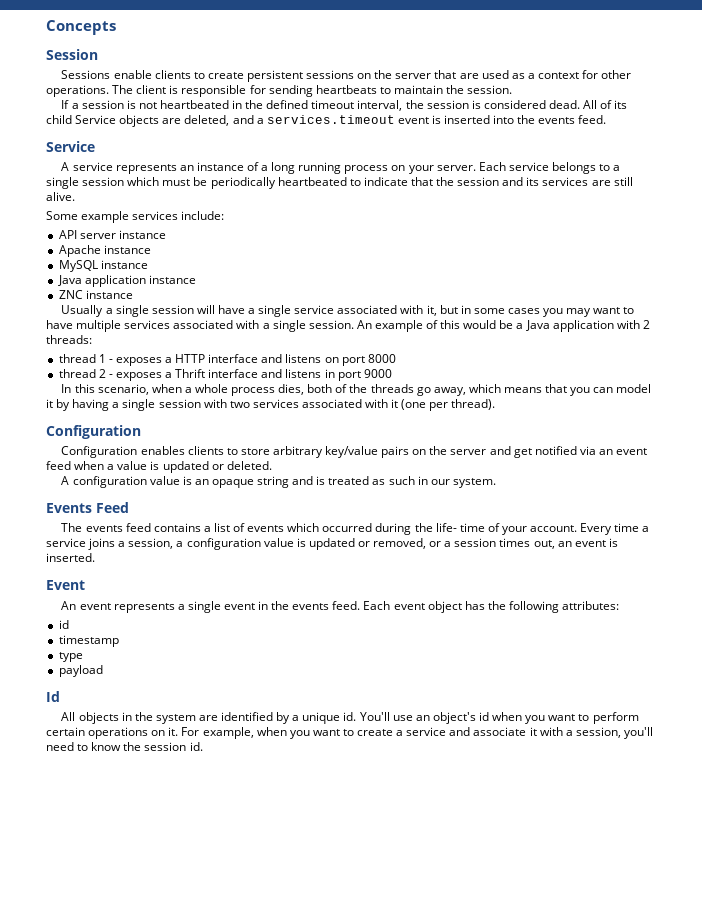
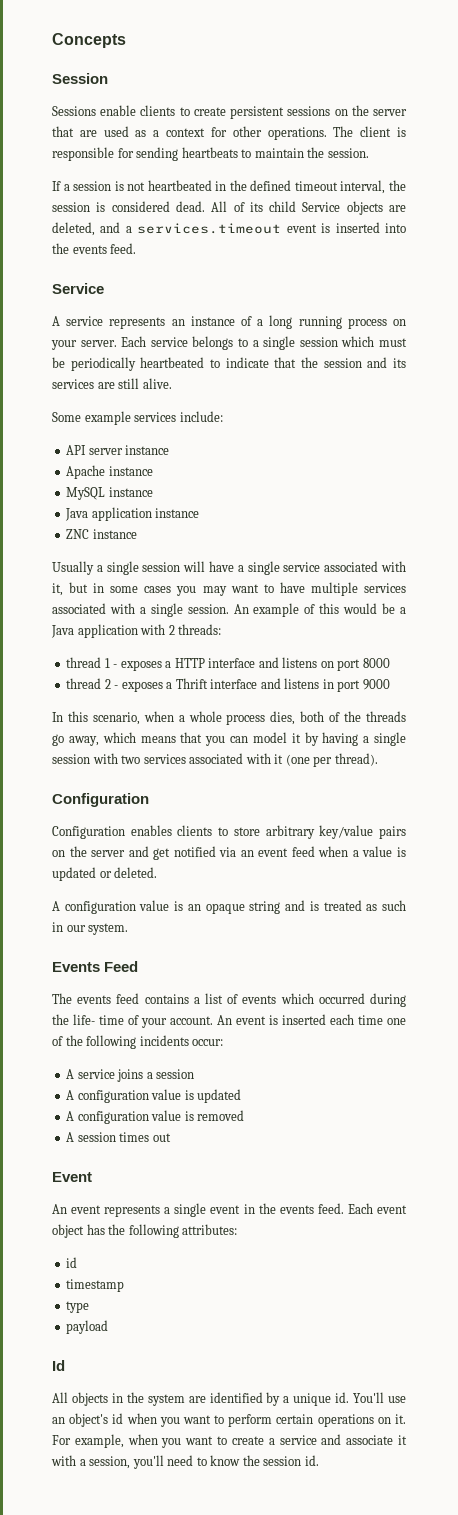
[580,523,650,535] Every time a -> [217,1014,406,1025] [52,1035,224,1049] [66,1069,75,1079] An event is inserted each time one of the following incidents occur: // A
[128,538,184,549] session, a -> [156,1069,195,1079] [66,1090,75,1100] session // A
[357,538,618,549] [46,553,95,562] or removed, or a session times out, an event is inserted. -> [66,1110,245,1124] [66,1132,171,1142] // A configuration value is removed // A session times out

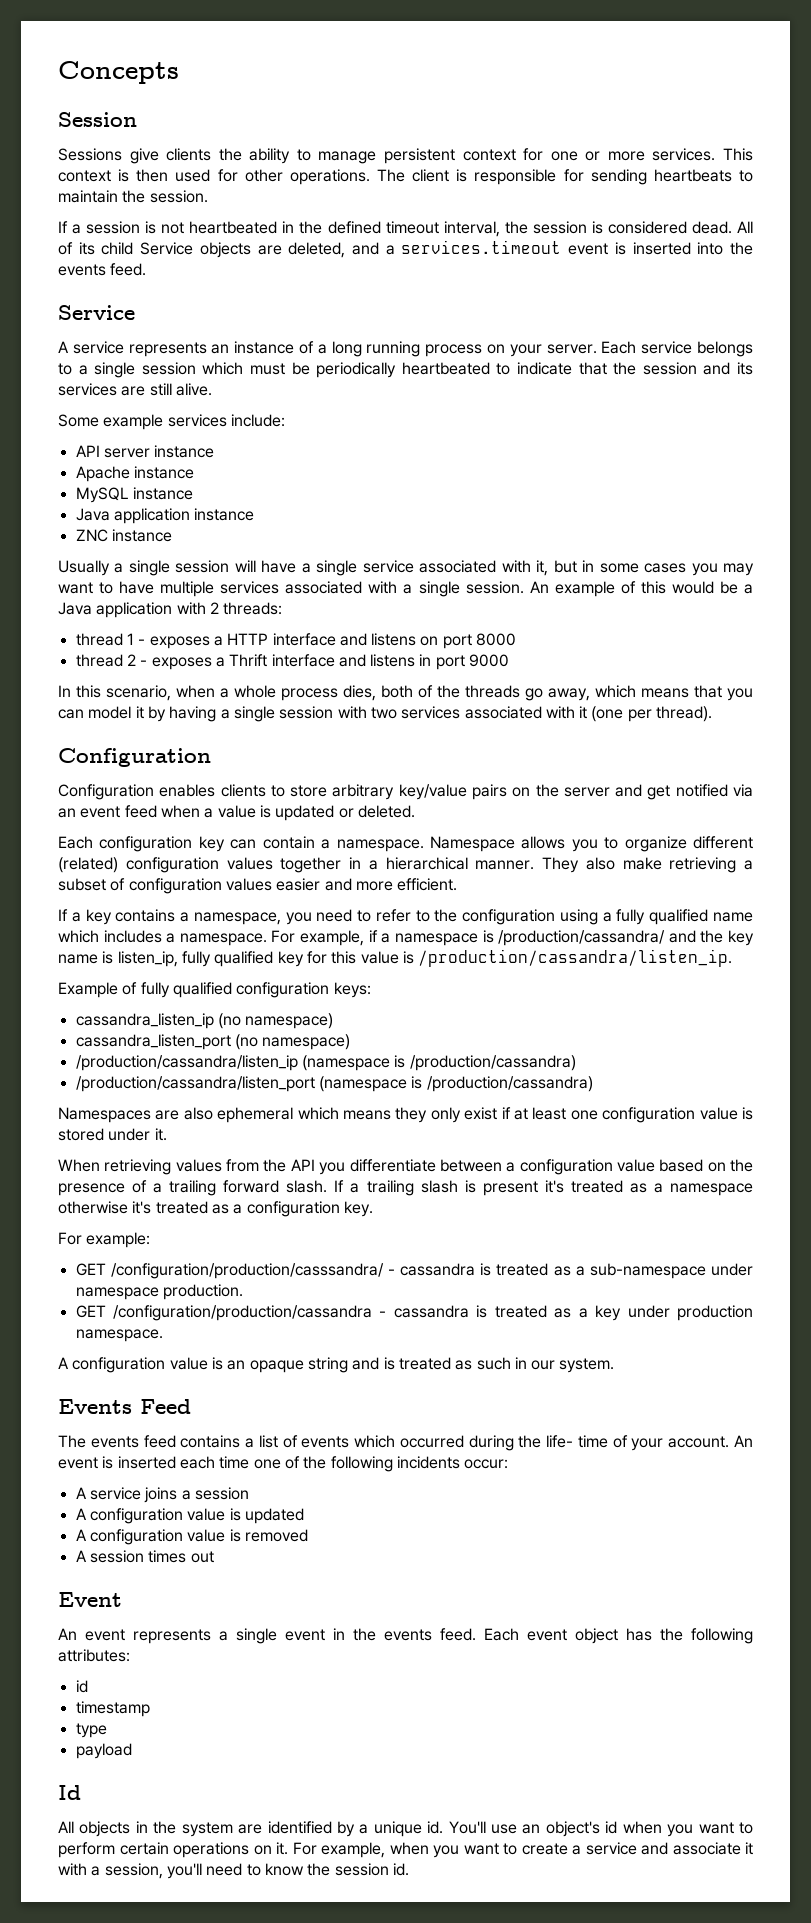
[100,105,408,119] [52,126,206,137] enable clients to create persistent sessions on the server that are used as a context -> [129,148,753,164] [58,169,211,182] give clients the ability to manage persistent context for one or more services. This context is then used
(158, 872) none -> [58,836,753,852] [58,857,753,873] [58,878,458,894] [58,909,753,925] [58,930,755,946] [58,949,733,967] [58,982,371,998] [75,1013,334,1029] [75,1034,351,1050] [75,1055,576,1071] [75,1076,593,1092] [58,1107,753,1123] [58,1128,167,1141] [58,1159,753,1175] [58,1180,753,1196] [58,1201,373,1217] [58,1232,151,1248] [75,1263,753,1279] [75,1284,243,1300] [75,1305,754,1321] [75,1329,163,1342] // Each configuration key can contain a namespace. Namespace allows you to organize different (related) configuration values together in a hierarchical manner. They also make retrieving a subset of configuration values easier and more efficient. // If a key contains a namespace, you need to refer to the configuration using a fully qualified name which includes a namespace. For example, if a namespace is /production/cassandra/ and the key name is listen_ip, fully qualified key for this value is /production/cassandra/listen_ip. // Example of fully qualified configuration keys: // cassandra_listen_ip (no namespace) // cassandra_listen_port (no namespace) // /production/cassandra/listen_ip (namespace is /production/cassandra) // /production/cassandra/listen_port (namespace is /production/cassandra) // Namespaces are also ephemeral which means they only exist if at least one configuration value is stored under it. // When retrieving values from the API you differentiate between a configuration value based on the presence of a trailing forward slash. If a trailing slash is present it's treated as a namespace otherwise it's treated as a configuration key. // For example: // GET /configuration/production/casssandra/ - cassandra is treated as a sub-namespace under namespace production. // GET /configuration/production/cassandra - cassandra is treated as a key under production namespace.

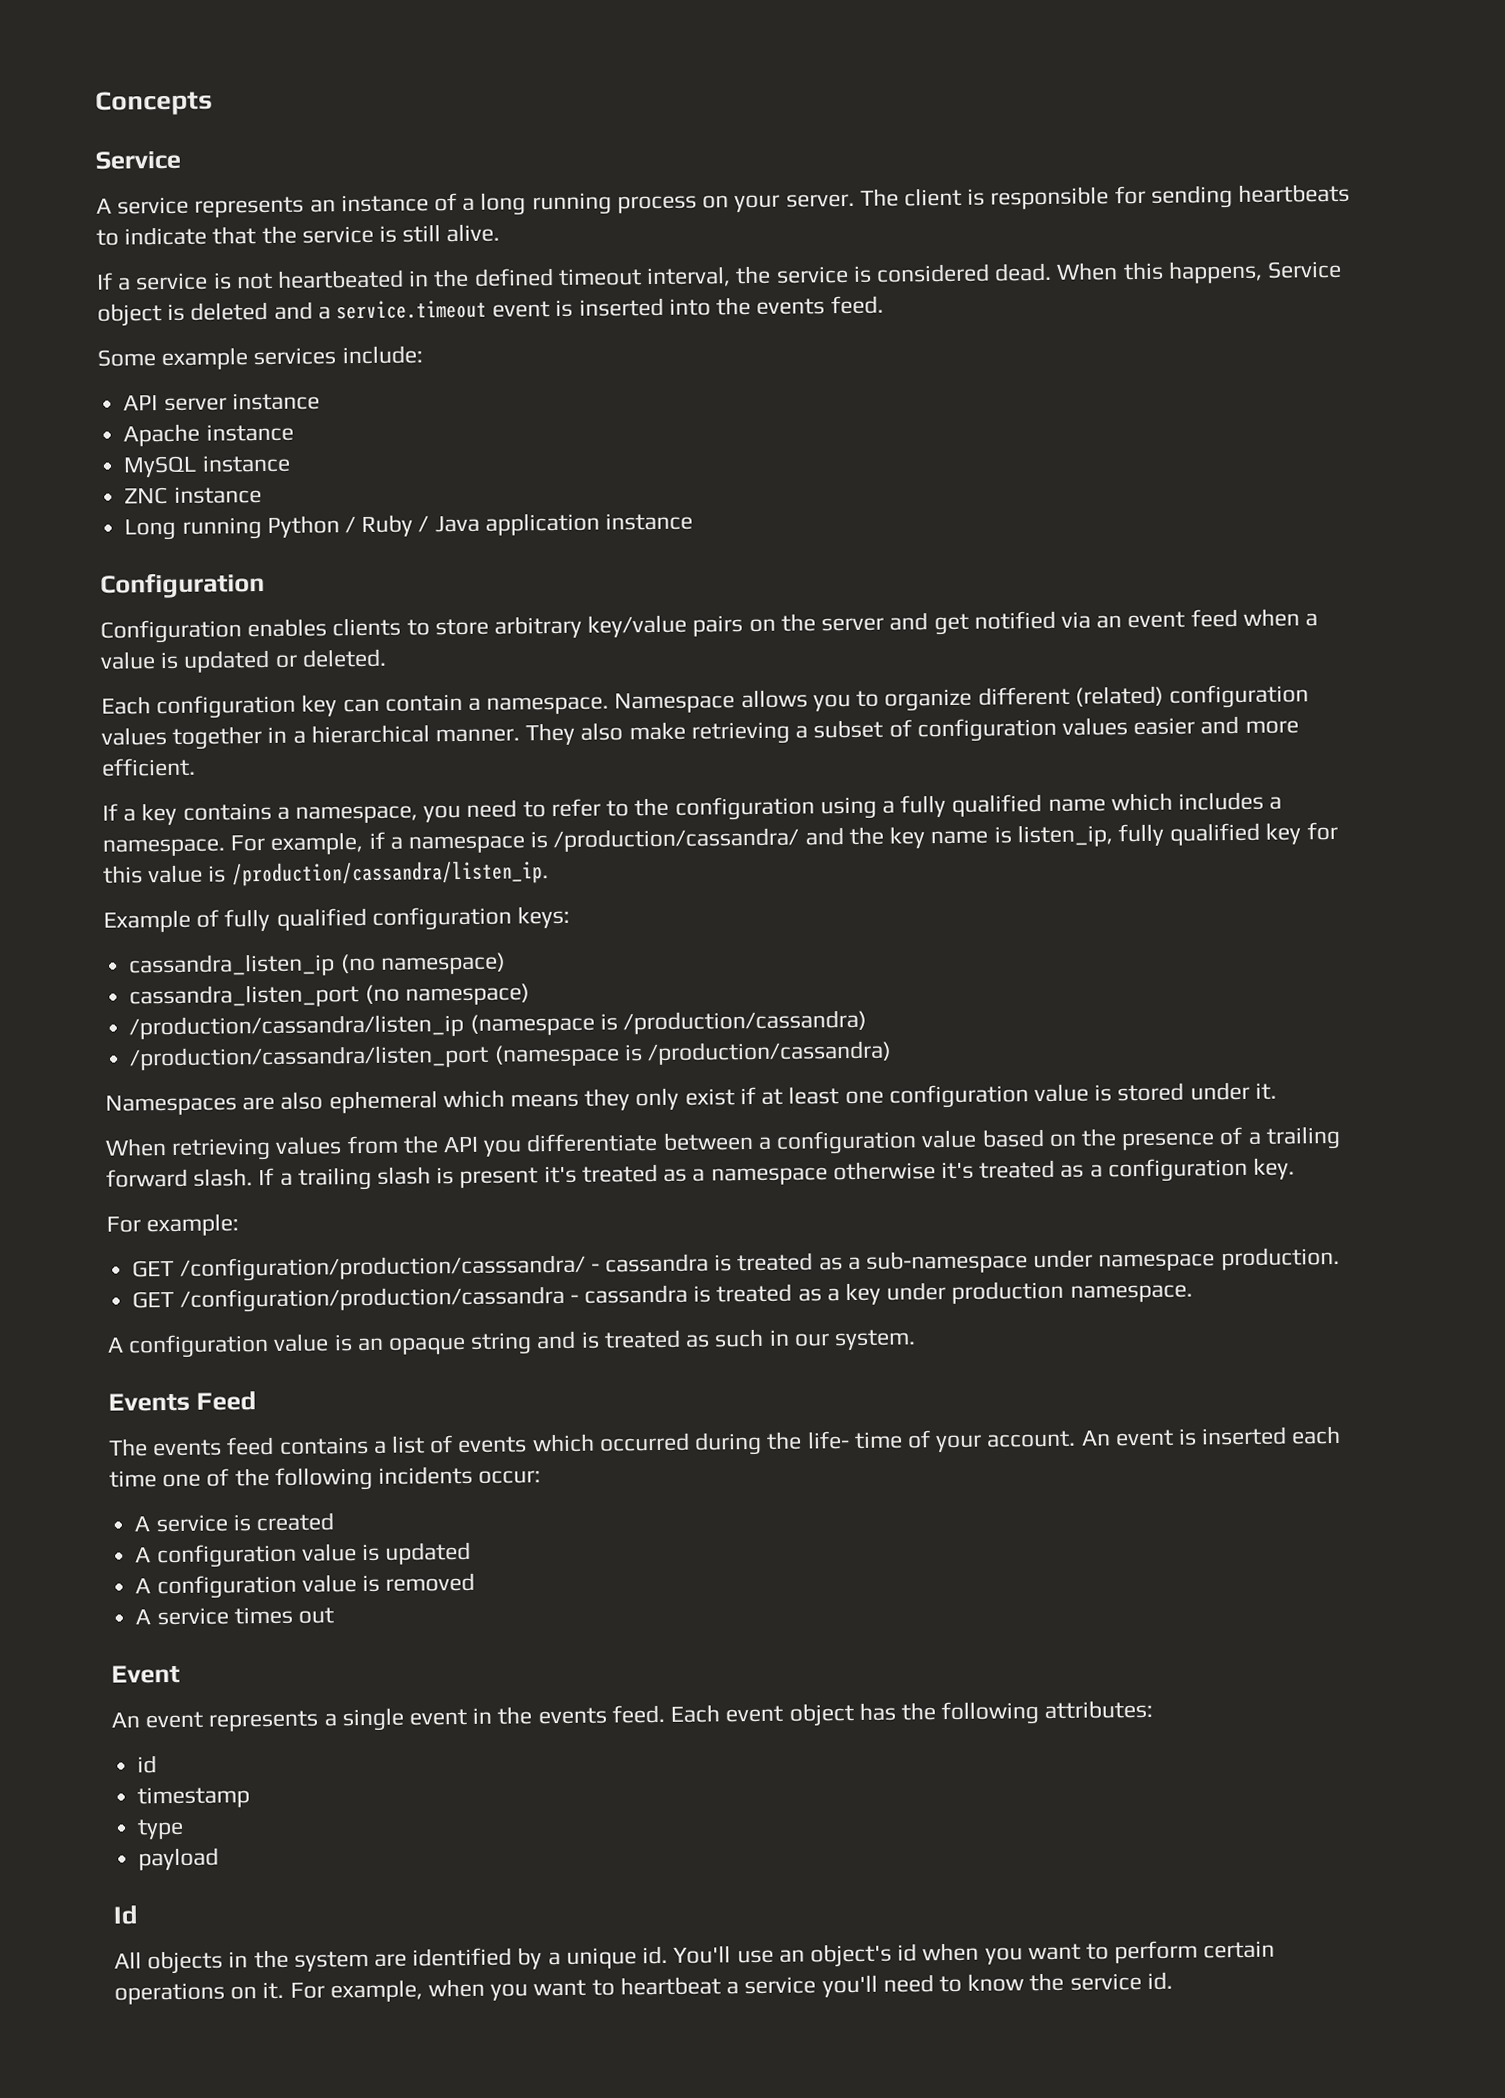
[58,112,137,127] [58,148,753,164] [58,169,753,185] [58,190,208,203] [58,221,753,237] [58,240,753,258] [58,263,147,276] // Session // Sessions give clients the ability to manage persistent context for one or more services. This context is then used for other operations. The client is responsible for sending heartbeats to maintain the session. // If a session is not heartbeated in the defined timeout interval, the session is considered dead. All of its child Service objects are deleted, and a services.timeout event is inserted into the events feed. -> (213, 103) none
[601,341,753,357] [58,362,754,378] [58,383,212,396] Each service belongs to a single session which must be periodically heartbeated to indicate that the session and its services are still alive. -> [859,183,1350,210] [96,223,501,246] [96,260,1342,291] [97,295,884,327] The client is responsible for sending heartbeats to indicate that the service is still alive. // If a service is not heartbeated in the defined timeout interval, the service is considered dead. When this happens, Service object is deleted and a service.timeout event is inserted into the events feed.
[75,508,255,524] [75,529,172,542] [58,560,754,576] [58,581,753,597] [58,602,283,618] [75,633,517,649] [75,654,510,670] [58,685,753,701] [58,706,713,722] Java application instance // ZNC instance // Usually a single session will have a single service associated with it, but in some cases you may want to have multiple services associated with a single session. An example of this would be a Java application with 2 threads: // thread 1 - exposes a HTTP interface and listens on port 8000 // thread 2 - exposes a Thrift interface and listens in port 9000 // In this scenario, when a whole process dies, both of the threads go away, which means that you can model it by having a single session with two services associated with it (one per thread). -> [124,486,262,505] [124,512,693,541] ZNC instance // Long running Python / Ruby / Java application instance
[144,1487,249,1503] joins a session -> [232,1512,334,1532] is created
[89,1550,144,1563] session -> [156,1607,229,1626] service
[521,1842,753,1855] [58,1863,163,1879] create a service and associate it with a session, -> [619,1976,817,1996] heartbeat a service
[334,1863,389,1876] session -> [1069,1973,1142,1991] service

